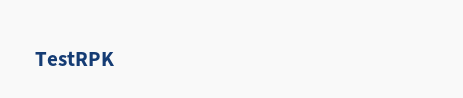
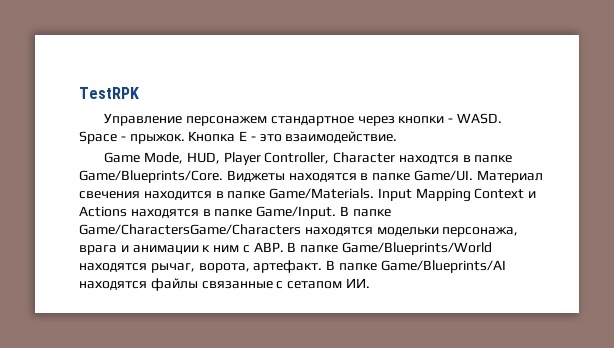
(115, 58) none -> [104,113,502,126] [79,131,398,144] [104,152,513,165] [79,170,543,183] [79,188,537,202] [79,206,391,219] [79,224,519,237] [79,242,493,255] [79,260,506,273] [79,278,370,291] // Управление персонажем стандартное через кнопки - WASD. Space - прыжок. Кнопка E - это взаимодействие. // Game Mode, HUD, Player Controller, Character находтся в папке Game/Blueprints/Core. Виджеты находятся в папке Game/UI. Материал свечения находится в папке Game/Materials. Input Mapping Context и Actions находятся в папке Game/Input. В папке Game/CharactersGame/Characters находятся модельки персонажа, врага и анимации к ним с ABP. В папке Game/Blueprints/World находятся рычаг, ворота, артефакт. В папке Game/Blueprints/AI находятся файлы связанные с сетапом ИИ.

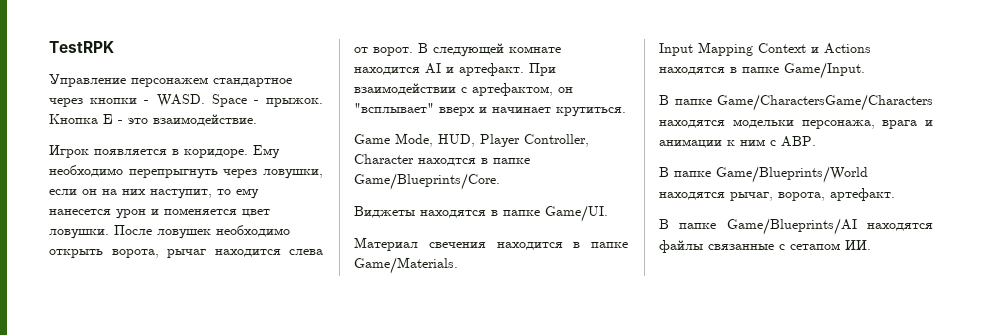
(398, 137) none -> [49,145,280,159] [49,165,323,179] [49,188,259,199] [49,208,270,219] [49,225,290,239] [49,249,323,258] [354,43,561,57] [354,63,556,76] [354,83,573,96] [354,103,626,117] // Игрок появляется в коридоре. Ему необходимо перепрыгнуть через ловушки, если он на них наступит, то ему нанесется урон и поменяется цвет ловушки. После ловушек необходимо открыть ворота, рычаг находится слева от ворот. В следующей комнате находится AI и артефакт. При взаимодействии с артефактом, он "всплывает" вверх и начинает крутиться.
(223, 176) none -> (500, 181) //
(473, 175) none -> (608, 213) //
(375, 193) none -> (458, 265) //
(337, 212) none -> (865, 70) //
(284, 247) none -> (816, 141) //
(323, 266) none -> (895, 194) //

